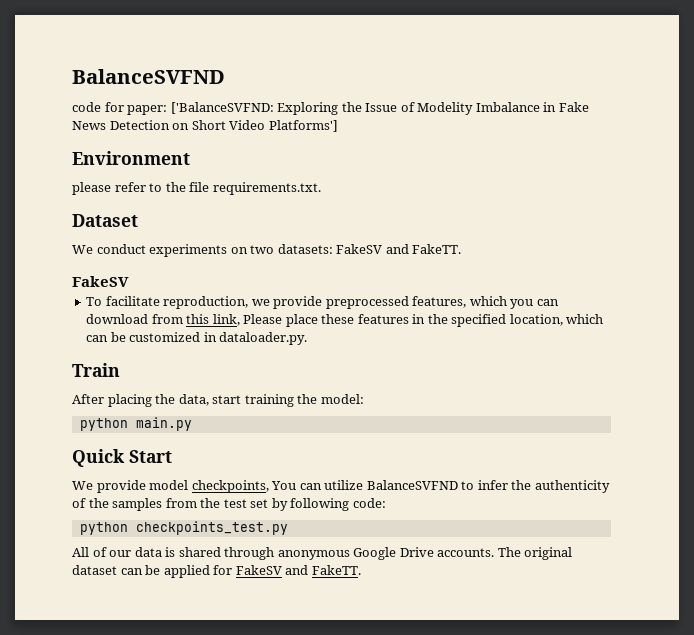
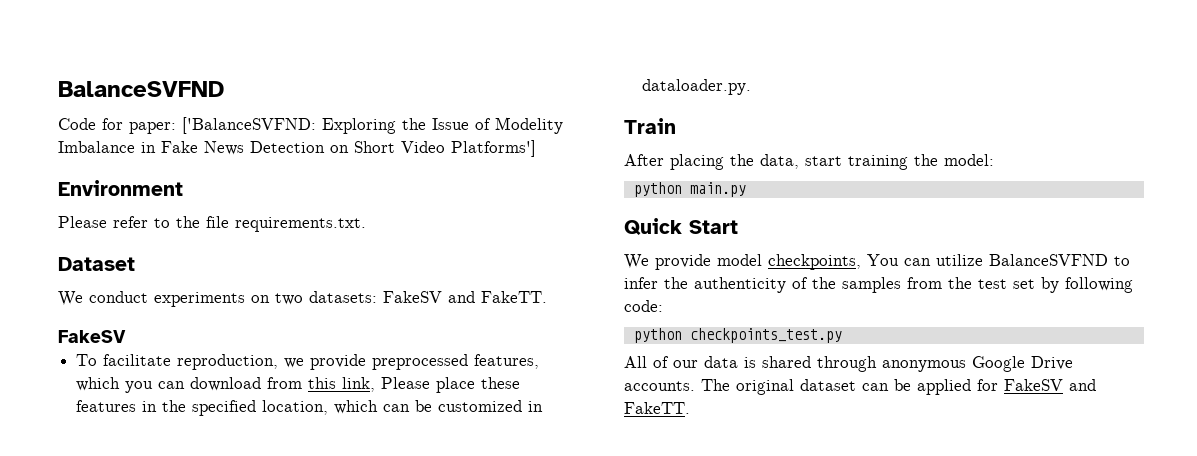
[72,102,101,112] code -> [58,118,96,130] Code
[72,182,111,195] please -> [58,216,107,228] Please

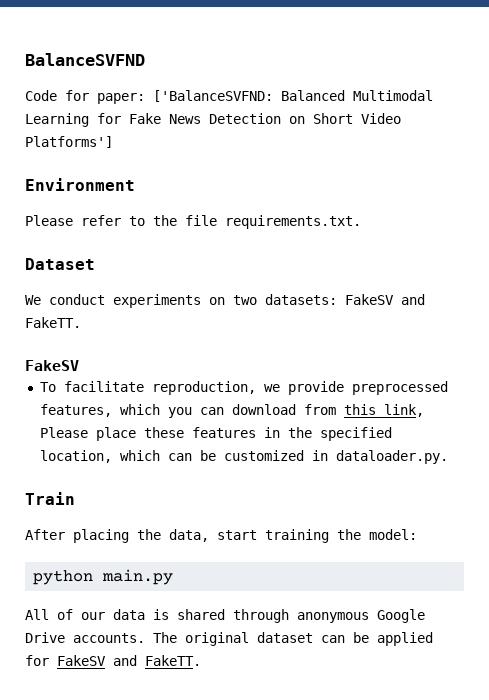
[322,117,563,134] [58,141,156,153] Exploring the Issue of Modelity Imbalance in -> [281,90,433,101] [25,113,121,127] Balanced Multimodal Learning for
[624,218,738,235] [624,254,1130,270] [624,277,1133,293] [624,300,663,312] [633,328,842,343] // Quick Start // We provide model checkpoints, You can utilize BalanceSVFND to infer the authenticity of the samples from the test set by following code: // python checkpoints_test.py -> (174, 577) none

